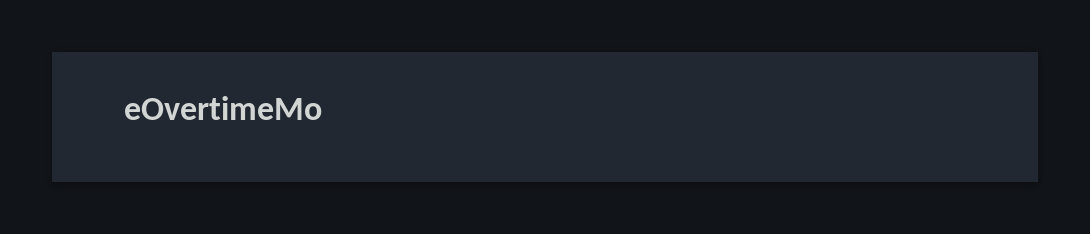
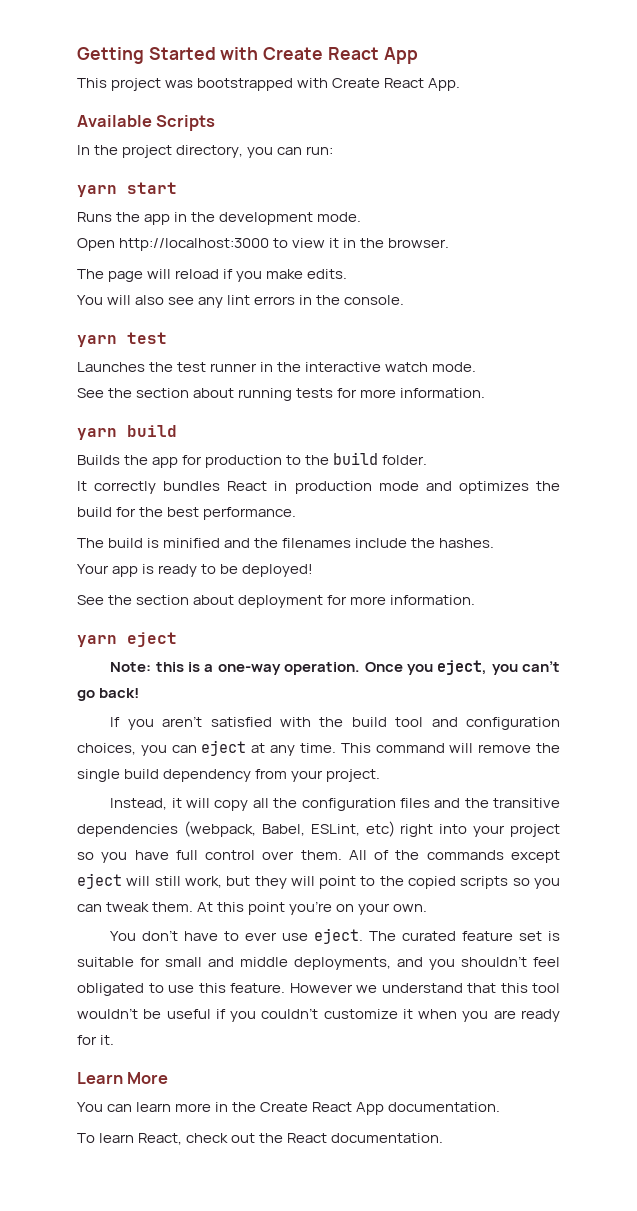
[124,96,322,120] eOvertimeMo -> [77,47,418,64] [77,78,461,91] [77,115,216,131] [77,145,334,158] [77,182,177,197] [77,212,362,225] [77,238,450,251] [77,269,348,282] [77,295,405,308] [77,332,167,347] [77,362,477,372] [77,388,486,401] [77,425,177,440] [77,452,428,468] [77,481,560,494] [77,507,297,520] [77,538,495,548] [77,564,314,577] [77,595,476,608] [77,632,177,647] [110,660,560,675] [77,688,140,701] [110,716,560,730] [77,740,560,756] [77,769,381,782] [110,798,560,811] [77,821,560,837] [77,850,560,863] [77,873,561,889] [77,901,428,915] [110,928,560,944] [77,956,560,970] [77,983,560,996] [77,1008,560,1022] [77,1035,115,1045] [77,1072,169,1084] [77,1102,501,1115] [77,1133,444,1145] Getting Started with Create React App // This project was bootstrapped with Create React App. // Available Scripts // In the project directory, you can run: // yarn start // Runs the app in the development mode. // Open http://localhost:3000 to view it in the browser. // The page will reload if you make edits. // You will also see any lint errors in the console. // yarn test // Launches the test runner in the interactive watch mode. // See the section about running tests for more information. // yarn build // Builds the app for production to the build folder. // It correctly bundles React in production mode and optimizes the build for the best performance. // The build is minified and the filenames include the hashes. // Your app is ready to be deployed! // See the section about deployment for more information. // yarn eject // Note: this is a one-way operation. Once you eject, you can’t go back! // If you aren’t satisfied with the build tool and configuration choices, you can eject at any time. This command will remove the single build dependency from your project. // Instead, it will copy all the configuration files and the transitive dependencies (webpack, Babel, ESLint, etc) right into your project so you have full control over them. All of the commands except eject will still work, but they will point to the copied scripts so you can tweak them. At this point you’re on your own. // You don’t have to ever use eject. The curated feature set is suitable for small and middle deployments, and you shouldn’t feel obligated to use this feature. However we understand that this tool wouldn’t be useful if you couldn’t customize it when you are ready for it. // Learn More // You can learn more in the Create React App documentation. // To learn React, check out the React documentation.

